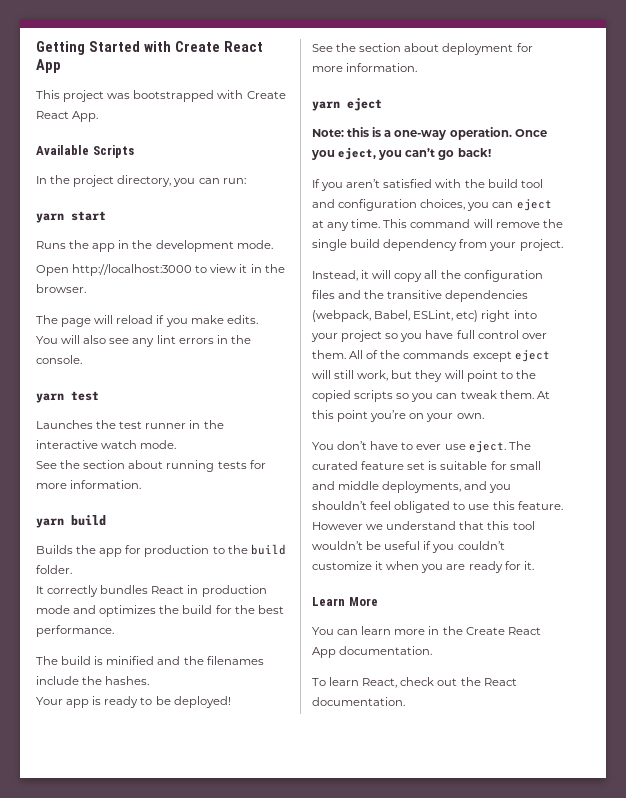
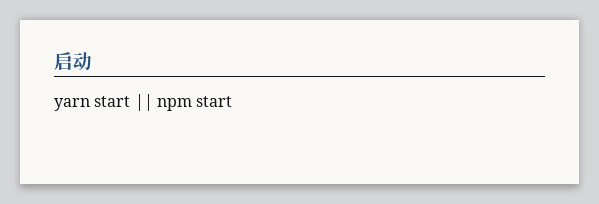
[36,41,263,55] [36,59,61,73] [36,90,286,102] [36,111,99,122] [36,145,134,158] [36,175,246,187] [36,211,106,223] [36,240,273,252] [36,264,285,276] [36,284,86,293] [36,315,258,327] [36,335,251,347] [36,355,82,364] [36,391,99,403] [36,420,224,429] [36,440,177,449] [36,460,266,472] [36,480,142,489] [36,515,106,528] [36,544,286,557] [36,565,72,574] [36,585,267,597] [36,605,284,617] [36,625,114,637] [36,656,264,665] [36,676,150,685] [36,696,231,708] [312,43,533,55] [312,63,418,72] [312,98,382,111] [312,127,547,140] [311,147,491,160] [312,179,543,191] [312,199,552,211] [312,219,563,231] [312,239,563,251] [312,270,543,282] [312,290,529,302] [312,310,537,322] [311,330,547,342] [312,350,550,362] [312,370,536,382] [312,390,550,402] [312,410,484,422] [312,441,531,453] [312,461,541,470] [312,481,512,493] [312,501,563,513] [312,521,535,530] [312,541,505,553] [312,561,534,573] [312,597,378,606] [312,626,541,635] [312,646,433,658] [312,677,517,688] [312,697,405,706] Getting Started with Create React App // This project was bootstrapped with Create React App. // Available Scripts // In the project directory, you can run: // yarn start // Runs the app in the development mode. // Open http://localhost:3000 to view it in the browser. // The page will reload if you make edits. // You will also see any lint errors in the console. // yarn test // Launches the test runner in the interactive watch mode. // See the section about running tests for more information. // yarn build // Builds the app for production to the build folder. // It correctly bundles React in production mode and optimizes the build for the best performance. // The build is minified and the filenames include the hashes. // Your app is ready to be deployed! // See the section about deployment for more information. // yarn eject // Note: this is a one-way operation. Once you eject, you can’t go back! // If you aren’t satisfied with the build tool and configuration choices, you can eject at any time. This command will remove the single build dependency from your project. // Instead, it will copy all the configuration files and the transitive dependencies (webpack, Babel, ESLint, etc) right into your project so you have full control over them. All of the commands except eject will still work, but they will point to the copied scripts so you can tweak them. At this point you’re on your own. // You don’t have to ever use eject. The curated feature set is suitable for small and middle deployments, and you shouldn’t feel obligated to use this feature. However we understand that this tool wouldn’t be useful if you couldn’t customize it when you are ready for it. // Learn More // You can learn more in the Create React App documentation. // To learn React, check out the React documentation. -> [54,52,92,70] [54,94,233,111] 启动 // yarn start || npm start

